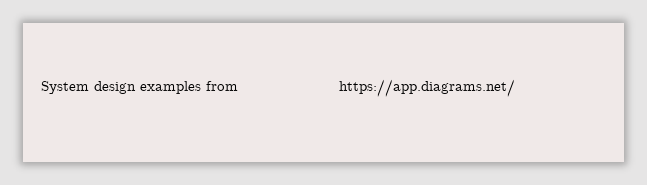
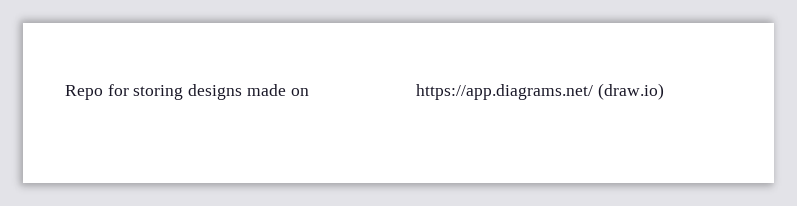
[41,79,515,97] System design examples from https://app.diagrams.net/ -> [65,83,664,100] Repo for storing designs made on https://app.diagrams.net/ (draw.io)

